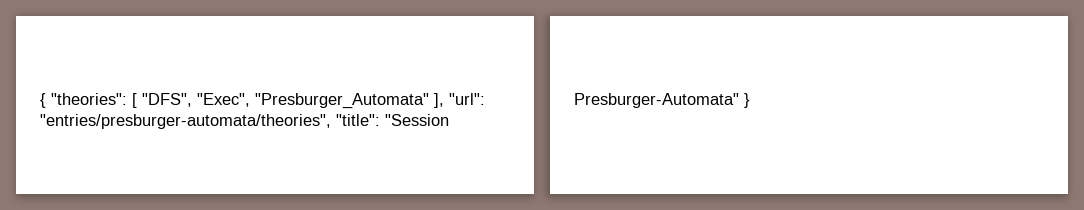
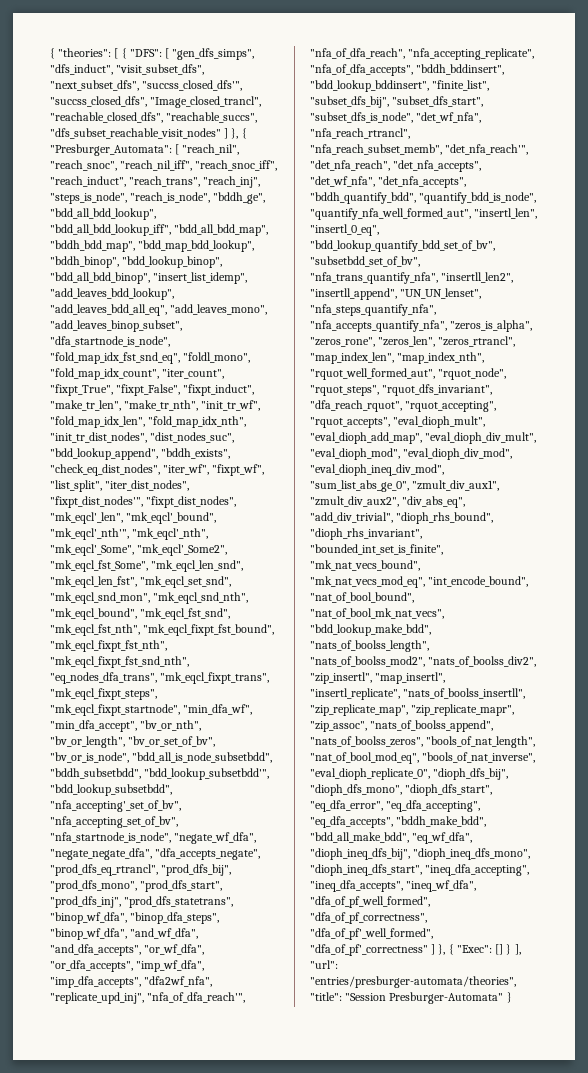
[142,93,429,109] "DFS", "Exec", "Presburger_Automata" -> [121,48,255,60] [50,64,205,75] [50,80,243,91] [50,96,262,108] [50,112,258,123] [50,128,247,139] [50,144,240,156] [50,160,278,171] [50,176,261,188] [50,192,266,204] [50,208,156,220] [50,224,269,236] [50,240,255,252] [50,256,223,268] [50,272,248,284] [50,288,174,300] [50,304,268,316] [50,320,182,332] [50,336,170,347] [50,352,251,364] [50,368,225,380] [50,384,255,396] [50,400,261,411] [50,416,247,428] [50,432,235,443] [50,448,231,460] [50,464,265,476] [50,480,190,492] [50,496,237,508] [50,512,217,524] [50,528,209,540] [50,544,228,556] [50,560,244,572] [50,576,232,588] [50,592,249,604] [50,608,231,620] [50,624,275,636] [50,640,167,652] [50,656,189,668] [50,672,270,684] [50,688,157,700] [50,704,253,716] [50,720,202,732] [50,736,216,748] [50,752,273,763] [50,768,270,780] [50,784,172,796] [50,800,181,812] [50,816,178,828] [50,832,257,844] [50,848,261,860] [50,864,232,876] [50,880,223,892] [50,896,234,908] [50,912,220,924] [50,928,199,940] [50,944,205,956] [50,960,205,972] [50,976,213,988] [50,992,246,1004] [310,48,535,60] [310,64,505,76] [310,80,490,92] [310,96,484,108] [310,112,482,123] [310,128,410,139] [310,144,529,155] [310,160,482,172] [310,176,467,188] [310,192,537,204] [310,208,538,220] [310,224,379,236] [310,240,495,252] [310,256,420,267] [310,272,514,284] [310,288,482,300] [310,304,436,316] [310,320,533,332] [310,336,516,347] [310,352,485,364] [310,368,507,380] [310,384,493,396] [310,400,497,412] [310,416,486,428] [310,432,537,444] [310,448,513,460] [310,464,444,476] [310,480,500,492] [310,496,466,508] [310,512,494,524] [310,528,422,540] [310,544,443,555] [310,560,420,571] [310,576,529,588] [310,592,414,603] [310,608,444,619] [310,624,431,636] [310,640,429,652] [310,656,537,667] [310,672,446,684] [310,688,526,700] [310,704,515,716] [310,720,494,732] [310,736,536,748] [310,752,536,764] [310,768,509,780] [310,784,493,796] [310,800,481,812] [310,816,487,828] [310,832,473,844] [310,848,531,860] [310,864,530,876] [310,880,477,892] [310,896,430,908] [310,912,427,924] [310,928,433,940] [310,944,512,956] { "DFS": [ "gen_dfs_simps", "dfs_induct", "visit_subset_dfs", "next_subset_dfs", "succss_closed_dfs'", "succss_closed_dfs", "Image_closed_trancl", "reachable_closed_dfs", "reachable_succs", "dfs_subset_reachable_visit_nodes" ] }, { "Presburger_Automata": [ "reach_nil", "reach_snoc", "reach_nil_iff", "reach_snoc_iff", "reach_induct", "reach_trans", "reach_inj", "steps_is_node", "reach_is_node", "bddh_ge", "bdd_all_bdd_lookup", "bdd_all_bdd_lookup_iff", "bdd_all_bdd_map", "bddh_bdd_map", "bdd_map_bdd_lookup", "bddh_binop", "bdd_lookup_binop", "bdd_all_bdd_binop", "insert_list_idemp", "add_leaves_bdd_lookup", "add_leaves_bdd_all_eq", "add_leaves_mono", "add_leaves_binop_subset", "dfa_startnode_is_node", "fold_map_idx_fst_snd_eq", "foldl_mono", "fold_map_idx_count", "iter_count", "fixpt_True", "fixpt_False", "fixpt_induct", "make_tr_len", "make_tr_nth", "init_tr_wf", "fold_map_idx_len", "fold_map_idx_nth", "init_tr_dist_nodes", "dist_nodes_suc", "bdd_lookup_append", "bddh_exists", "check_eq_dist_nodes", "iter_wf", "fixpt_wf", "list_split", "iter_dist_nodes", "fixpt_dist_nodes'", "fixpt_dist_nodes", "mk_eqcl'_len", "mk_eqcl'_bound", "mk_eqcl'_nth'", "mk_eqcl'_nth", "mk_eqcl'_Some", "mk_eqcl'_Some2", "mk_eqcl_fst_Some", "mk_eqcl_len_snd", "mk_eqcl_len_fst", "mk_eqcl_set_snd", "mk_eqcl_snd_mon", "mk_eqcl_snd_nth", "mk_eqcl_bound", "mk_eqcl_fst_snd", "mk_eqcl_fst_nth", "mk_eqcl_fixpt_fst_bound", "mk_eqcl_fixpt_fst_nth", "mk_eqcl_fixpt_fst_snd_nth", "eq_nodes_dfa_trans", "mk_eqcl_fixpt_trans", "mk_eqcl_fixpt_steps", "mk_eqcl_fixpt_startnode", "min_dfa_wf", "min_dfa_accept", "bv_or_nth", "bv_or_length", "bv_or_set_of_bv", "bv_or_is_node", "bdd_all_is_node_subsetbdd", "bddh_subsetbdd", "bdd_lookup_subsetbdd'", "bdd_lookup_subsetbdd", "nfa_accepting'_set_of_bv", "nfa_accepting_set_of_bv", "nfa_startnode_is_node", "negate_wf_dfa", "negate_negate_dfa", "dfa_accepts_negate", "prod_dfs_eq_rtrancl", "prod_dfs_bij", "prod_dfs_mono", "prod_dfs_start", "prod_dfs_inj", "prod_dfs_statetrans", "binop_wf_dfa", "binop_dfa_steps", "binop_wf_dfa", "and_wf_dfa", "and_dfa_accepts", "or_wf_dfa", "or_dfa_accepts", "imp_wf_dfa", "imp_dfa_accepts", "dfa2wf_nfa", "replicate_upd_inj", "nfa_of_dfa_reach'", "nfa_of_dfa_reach", "nfa_accepting_replicate", "nfa_of_dfa_accepts", "bddh_bddinsert", "bdd_lookup_bddinsert", "finite_list", "subset_dfs_bij", "subset_dfs_start", "subset_dfs_is_node", "det_wf_nfa", "nfa_reach_rtrancl", "nfa_reach_subset_memb", "det_nfa_reach'", "det_nfa_reach", "det_nfa_accepts", "det_wf_nfa", "det_nfa_accepts", "bddh_quantify_bdd", "quantify_bdd_is_node", "quantify_nfa_well_formed_aut", "insertl_len", "insertl_0_eq", "bdd_lookup_quantify_bdd_set_of_bv", "subsetbdd_set_of_bv", "nfa_trans_quantify_nfa", "insertll_len2", "insertll_append", "UN_UN_lenset", "nfa_steps_quantify_nfa", "nfa_accepts_quantify_nfa", "zeros_is_alpha", "zeros_rone", "zeros_len", "zeros_rtrancl", "map_index_len", "map_index_nth", "rquot_well_formed_aut", "rquot_node", "rquot_steps", "rquot_dfs_invariant", "dfa_reach_rquot", "rquot_accepting", "rquot_accepts", "eval_dioph_mult", "eval_dioph_add_map", "eval_dioph_div_mult", "eval_dioph_mod", "eval_dioph_div_mod", "eval_dioph_ineq_div_mod", "sum_list_abs_ge_0", "zmult_div_aux1", "zmult_div_aux2", "div_abs_eq", "add_div_trivial", "dioph_rhs_bound", "dioph_rhs_invariant", "bounded_int_set_is_finite", "mk_nat_vecs_bound", "mk_nat_vecs_mod_eq", "int_encode_bound", "nat_of_bool_bound", "nat_of_bool_mk_nat_vecs", "bdd_lookup_make_bdd", "nats_of_boolss_length", "nats_of_boolss_mod2", "nats_of_boolss_div2", "zip_insertl", "map_insertl", "insertl_replicate", "nats_of_boolss_insertll", "zip_replicate_map", "zip_replicate_mapr", "zip_assoc", "nats_of_boolss_append", "nats_of_boolss_zeros", "bools_of_nat_length", "nat_of_bool_mod_eq", "bools_of_nat_inverse", "eval_dioph_replicate_0", "dioph_dfs_bij", "dioph_dfs_mono", "dioph_dfs_start", "eq_dfa_error", "eq_dfa_accepting", "eq_dfa_accepts", "bddh_make_bdd", "bdd_all_make_bdd", "eq_wf_dfa", "dioph_ineq_dfs_bij", "dioph_ineq_dfs_mono", "dioph_ineq_dfs_start", "ineq_dfa_accepting", "ineq_dfa_accepts", "ineq_wf_dfa", "dfa_of_pf_well_formed", "dfa_of_pf_correctness", "dfa_of_pf'_well_formed", "dfa_of_pf'_correctness" ] }, { "Exec": [] }

